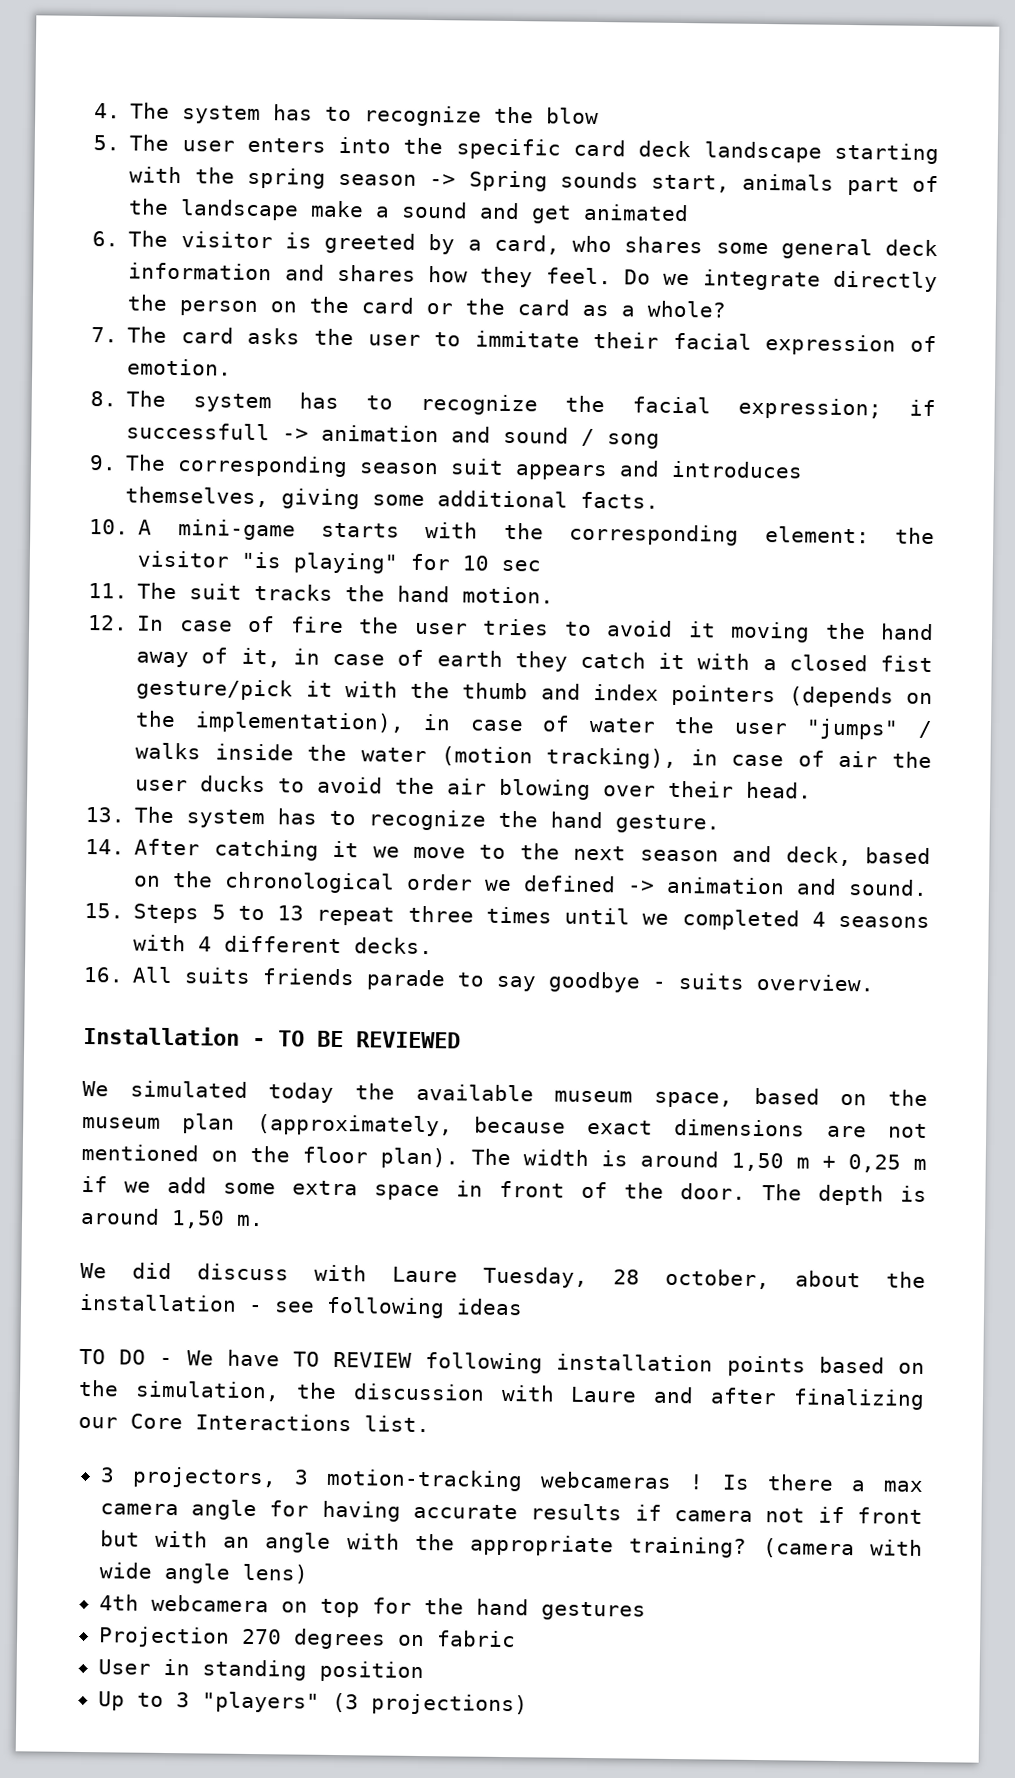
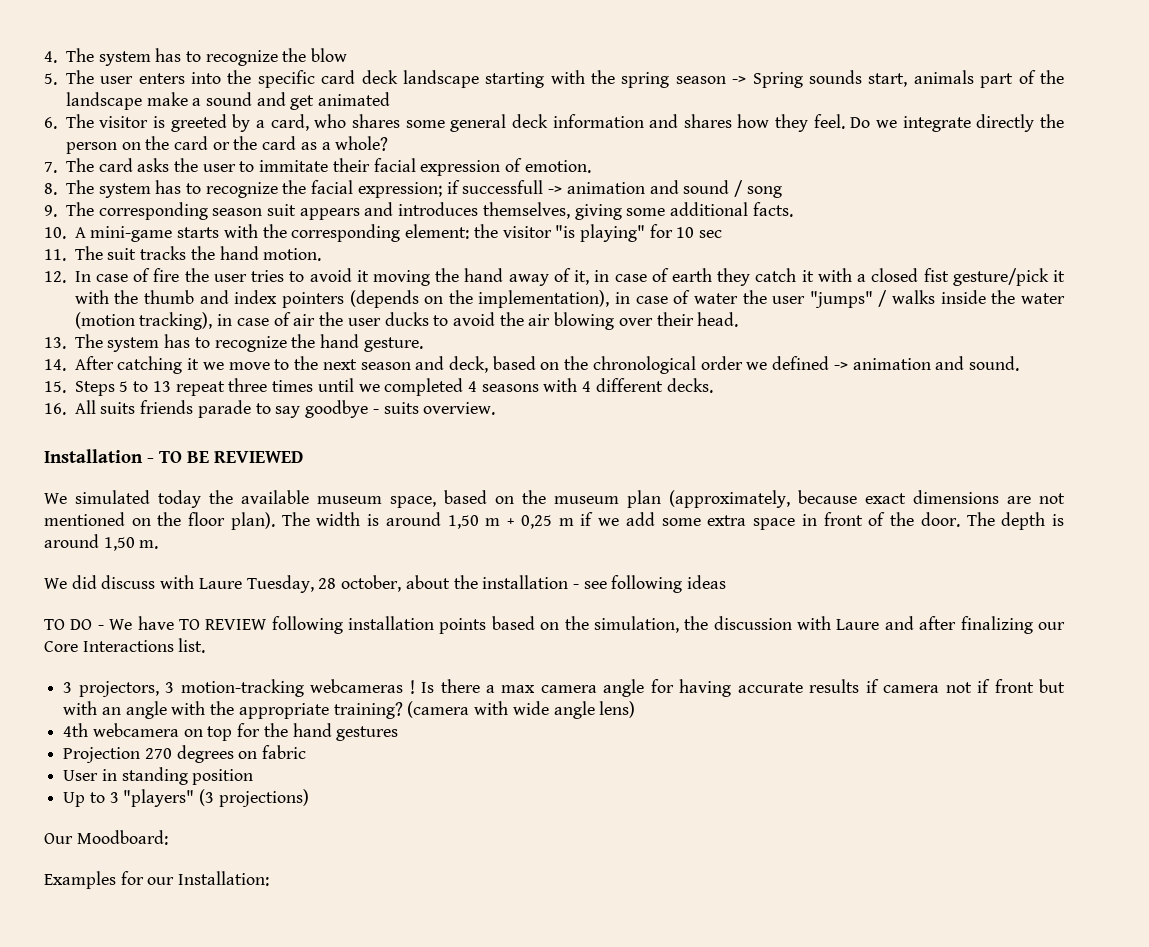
(528, 1704) none -> [44,830,168,845] [44,871,270,889] // Our Moodboard: // Examples for our Installation:

